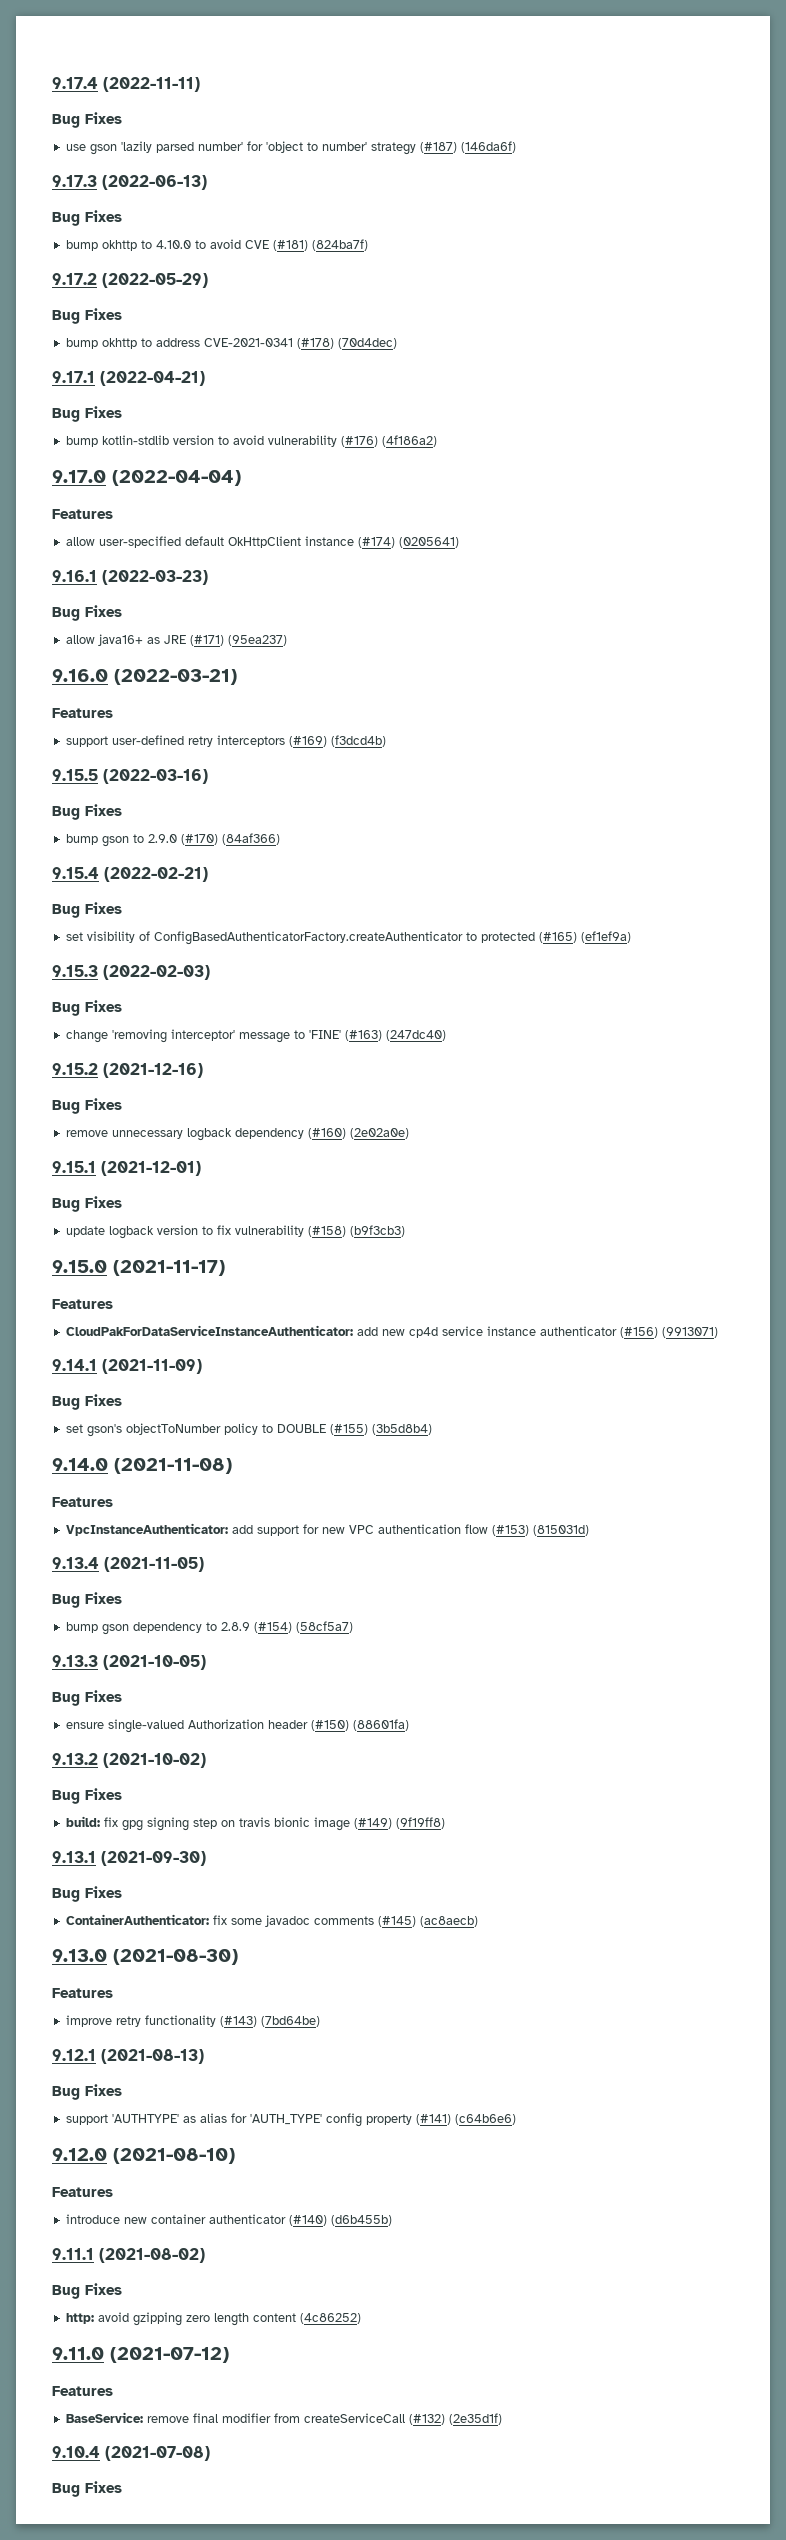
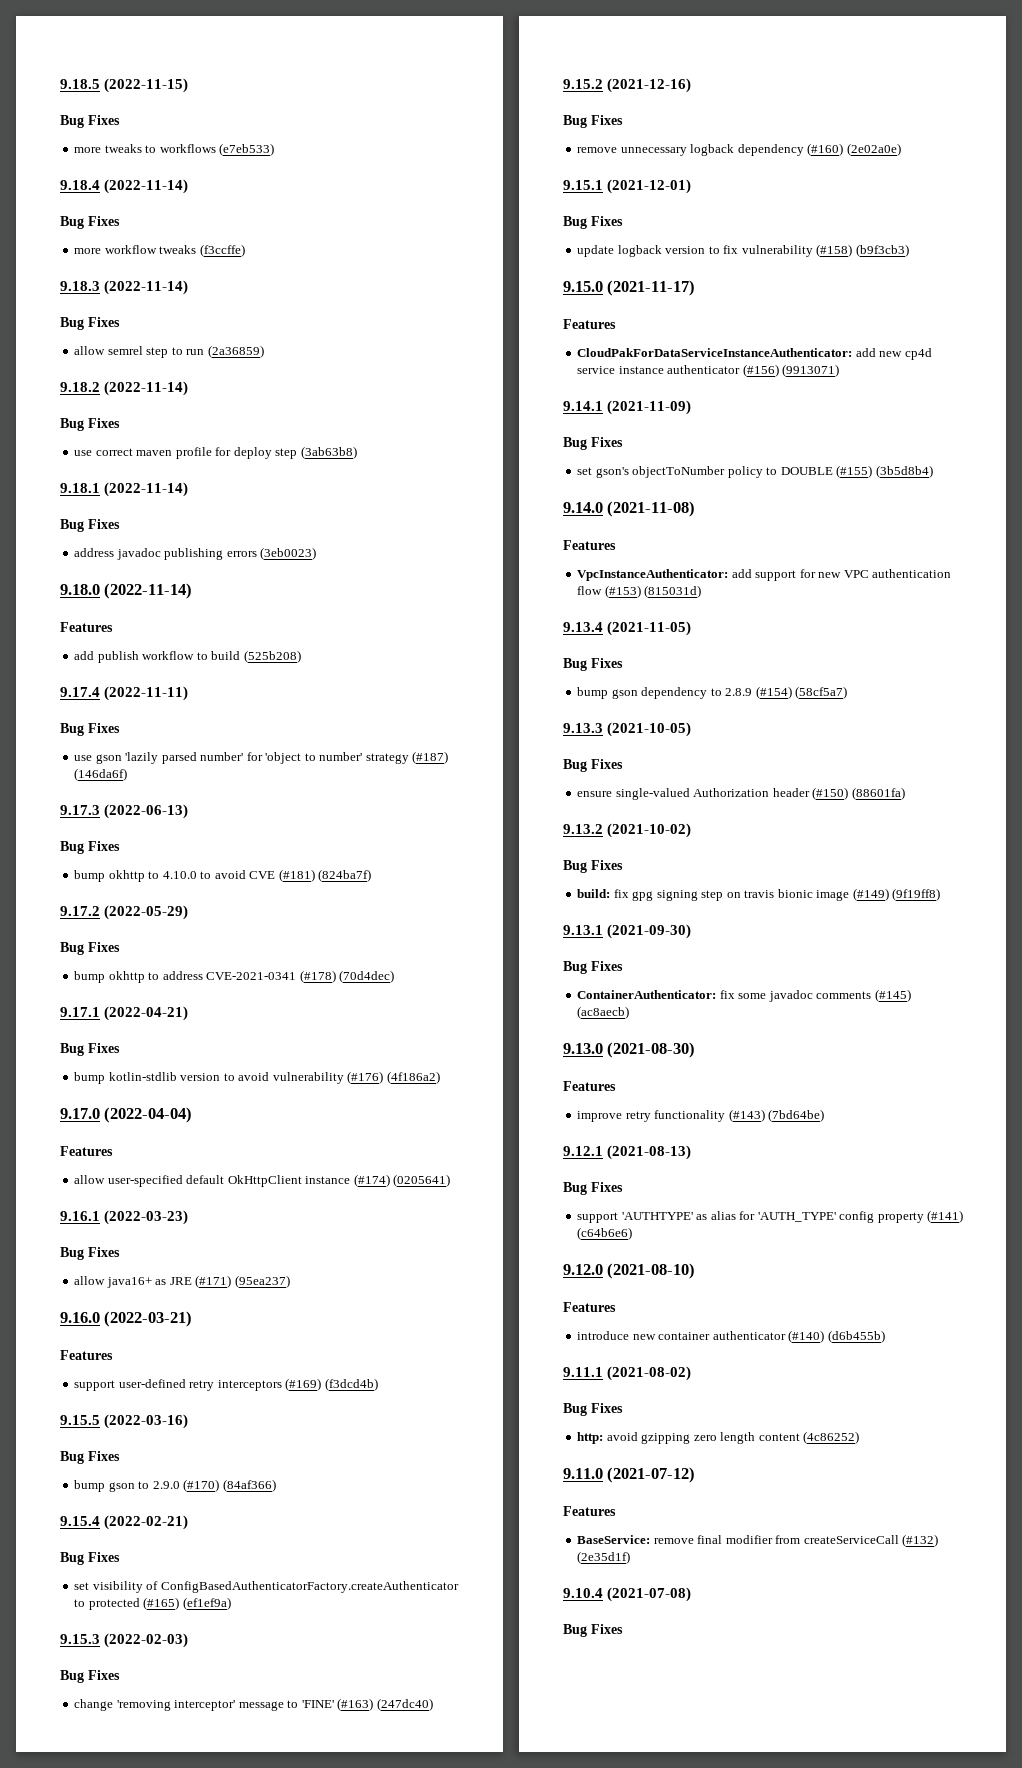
(52, 83) none -> [60,78,189,93] [60,115,120,128] [74,143,275,156] [60,179,189,194] [60,216,120,229] [74,244,245,257] [60,280,189,295] [60,317,120,330] [74,345,264,358] [60,381,189,396] [60,418,120,431] [74,446,357,459] [60,482,189,497] [60,519,120,532] [74,547,317,560] [60,583,193,599] [60,622,113,632] [74,650,301,663] 9.18.5 (2022-11-15) // Bug Fixes // more tweaks to workflows (e7eb533) // 9.18.4 (2022-11-14) // Bug Fixes // more workflow tweaks (f3ccffe) // 9.18.3 (2022-11-14) // Bug Fixes // allow semrel step to run (2a36859) // 9.18.2 (2022-11-14) // Bug Fixes // use correct maven profile for deploy step (3ab63b8) // 9.18.1 (2022-11-14) // Bug Fixes // address javadoc publishing errors (3eb0023) // 9.18.0 (2022-11-14) // Features // add publish workflow to build (525b208) //

